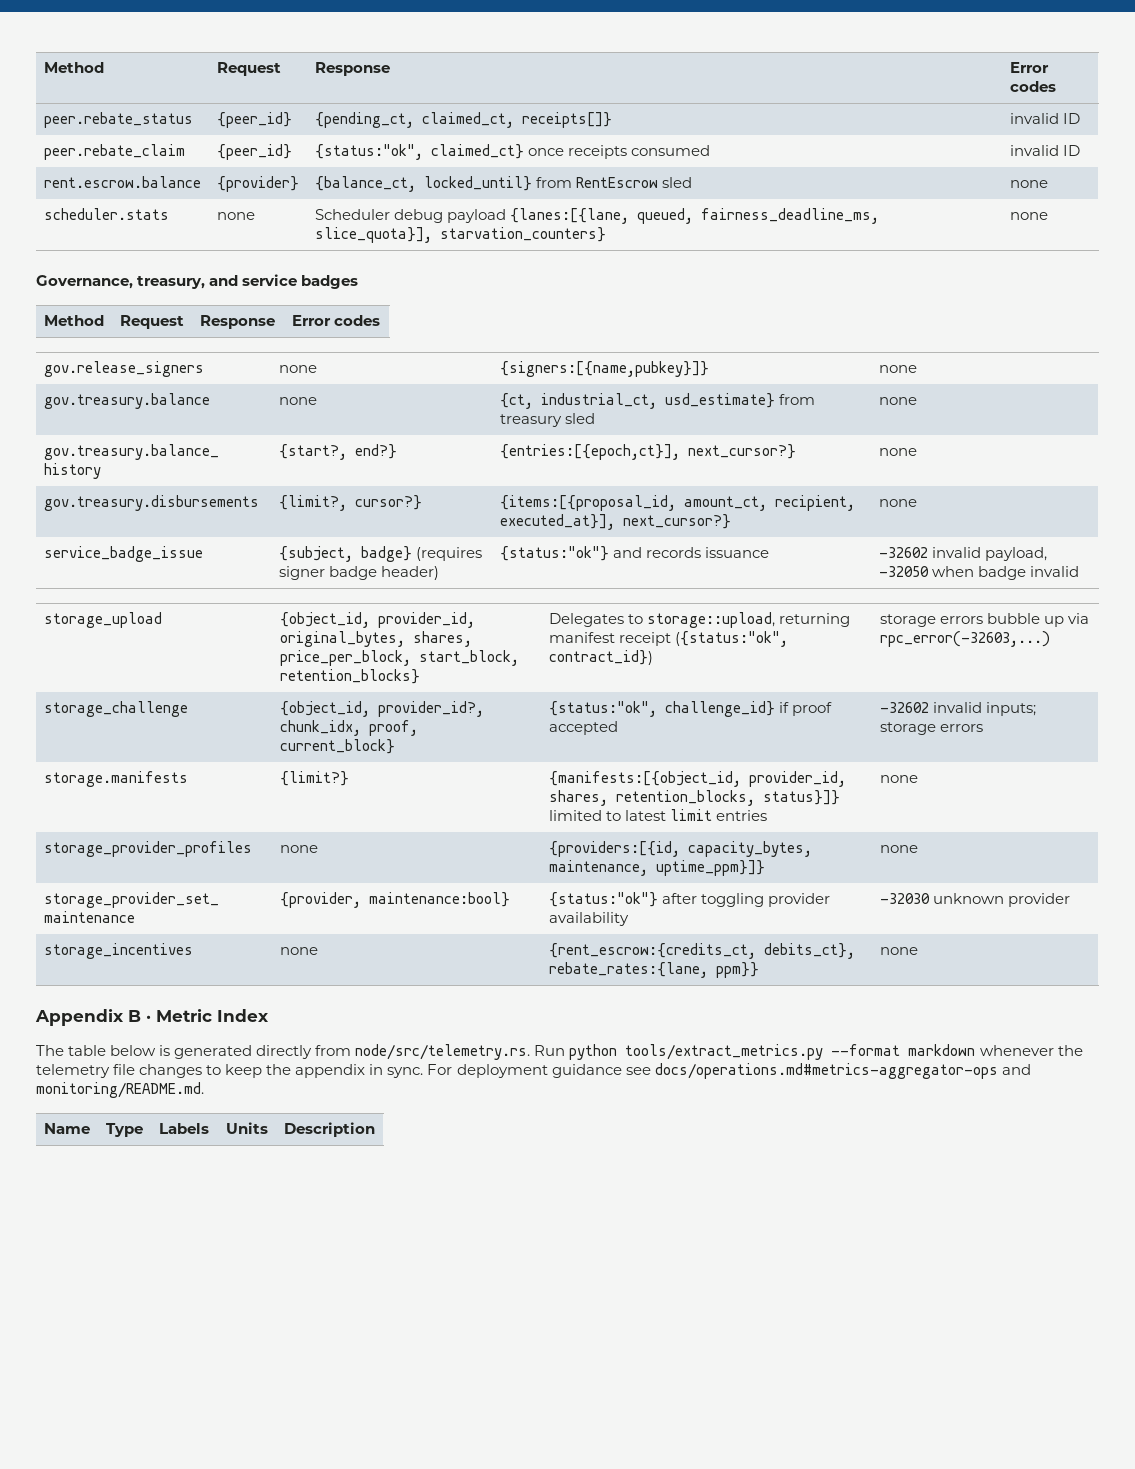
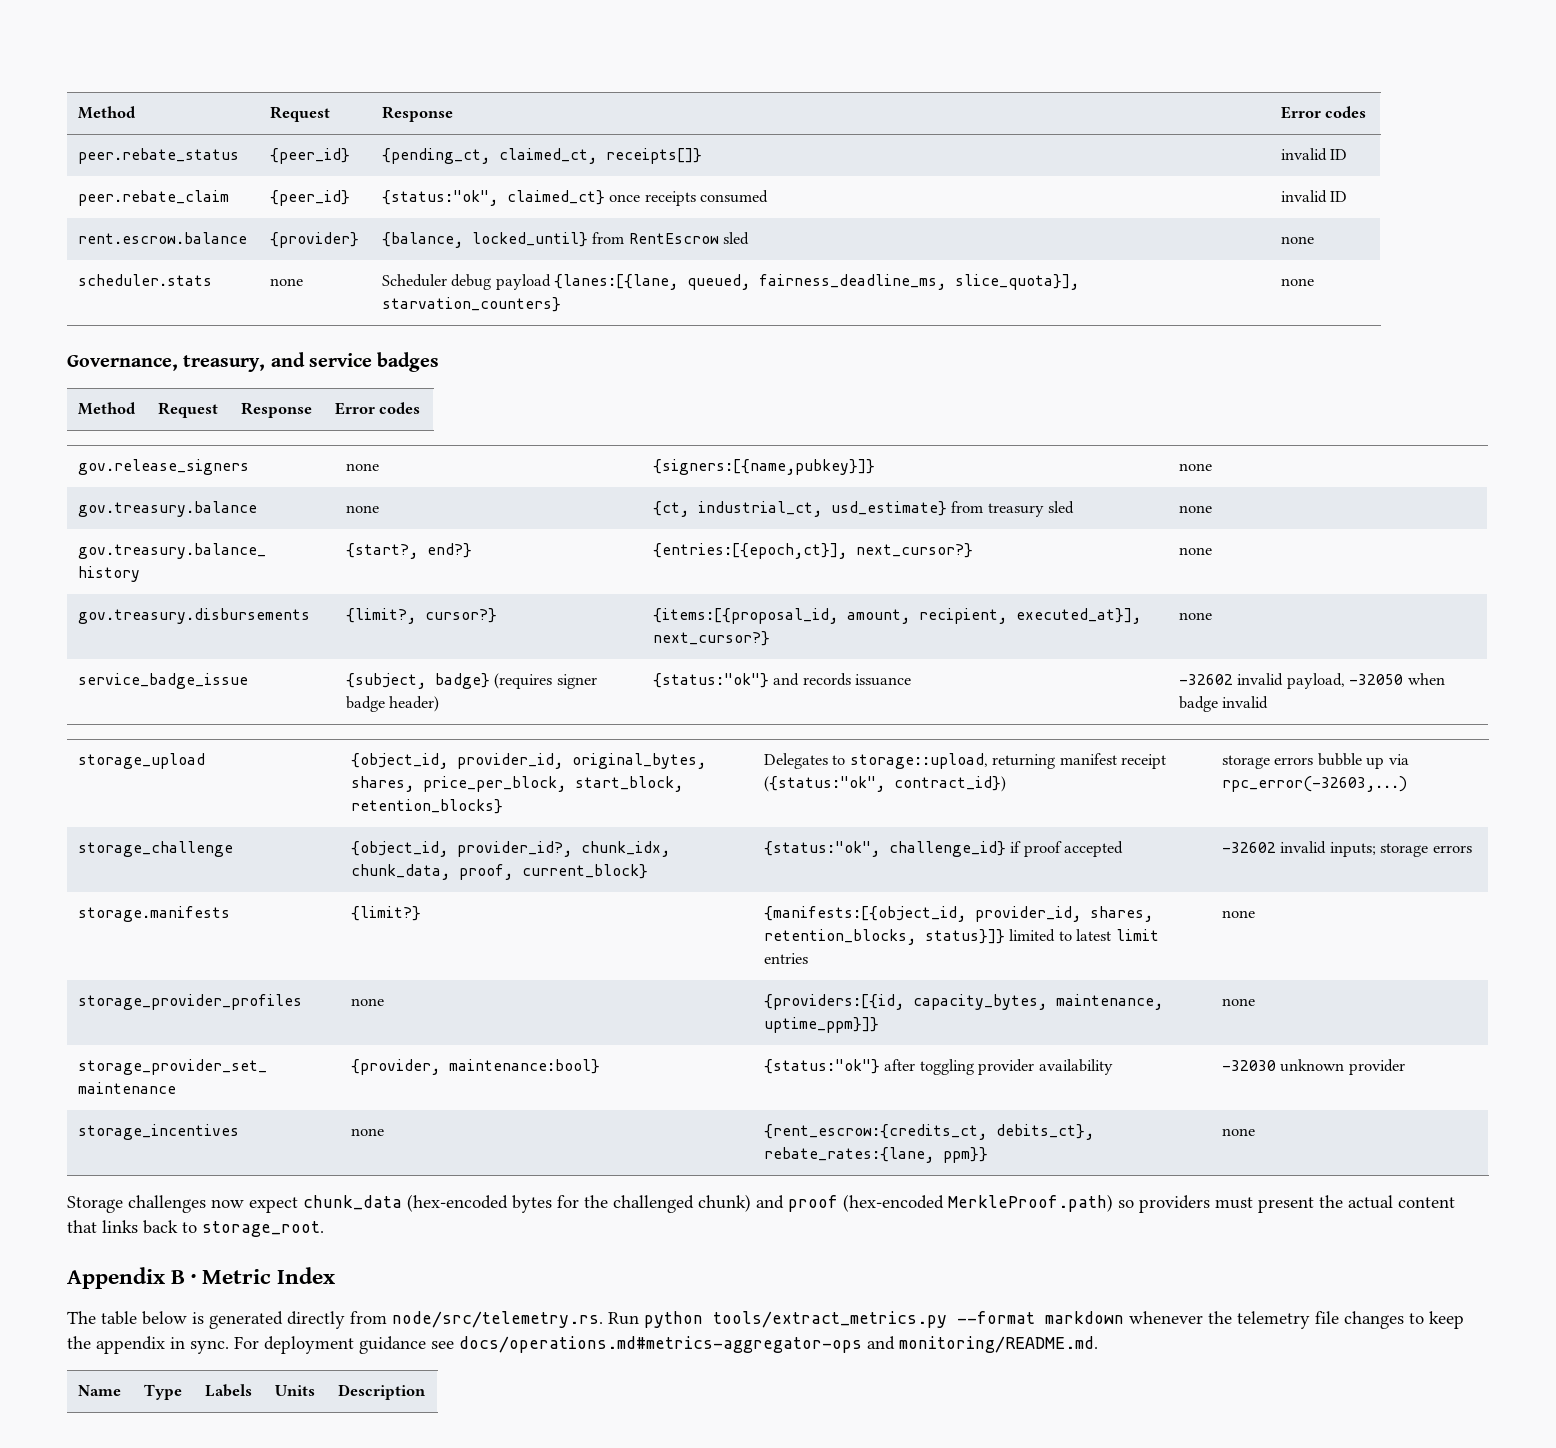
[314,176,416,192] {balance_ct, -> [382,232,464,248] {balance,
[683,496,767,511] amount_ct, -> [847,609,911,624] amount,
(361, 728) none -> [351,864,451,880] chunk_data,
(918, 951) none -> [67,1194,1455,1213] [67,1220,324,1237] // Storage challenges now expect chunk_data (hex-encoded bytes for the challenged chunk) and proof (hex-encoded MerkleProof.path) so providers must present the actual content that links back to storage_root.

